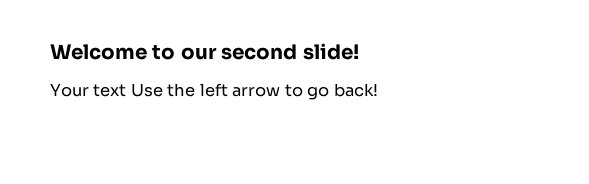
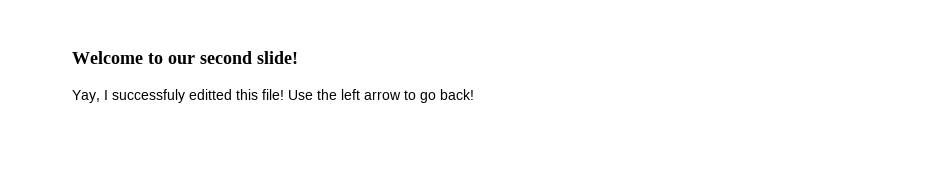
[50,83,127,97] Your text -> [72,89,284,103] Yay, I successfuly editted this file!

